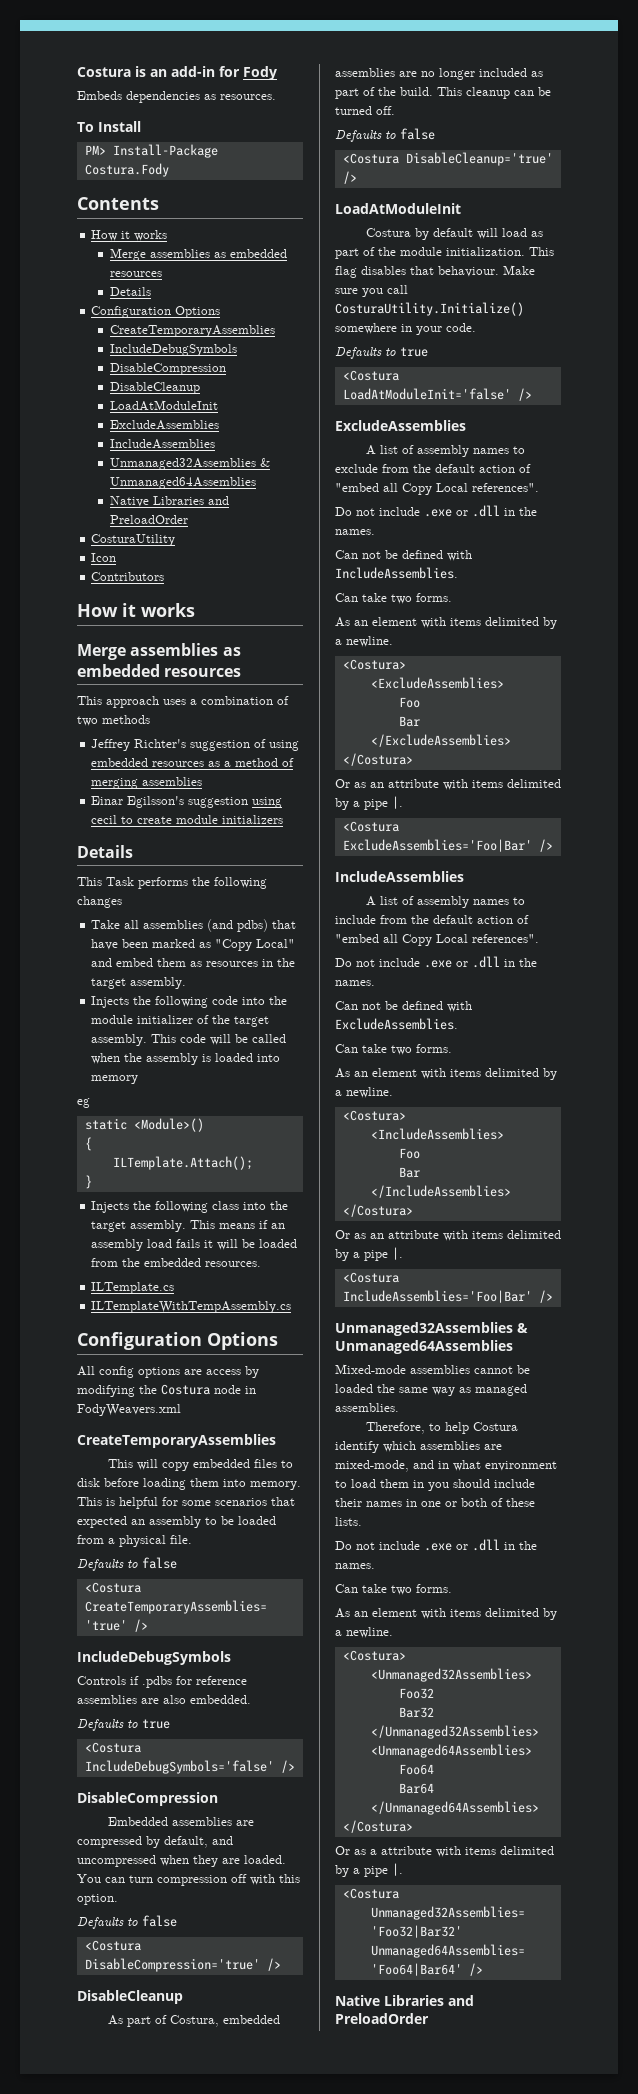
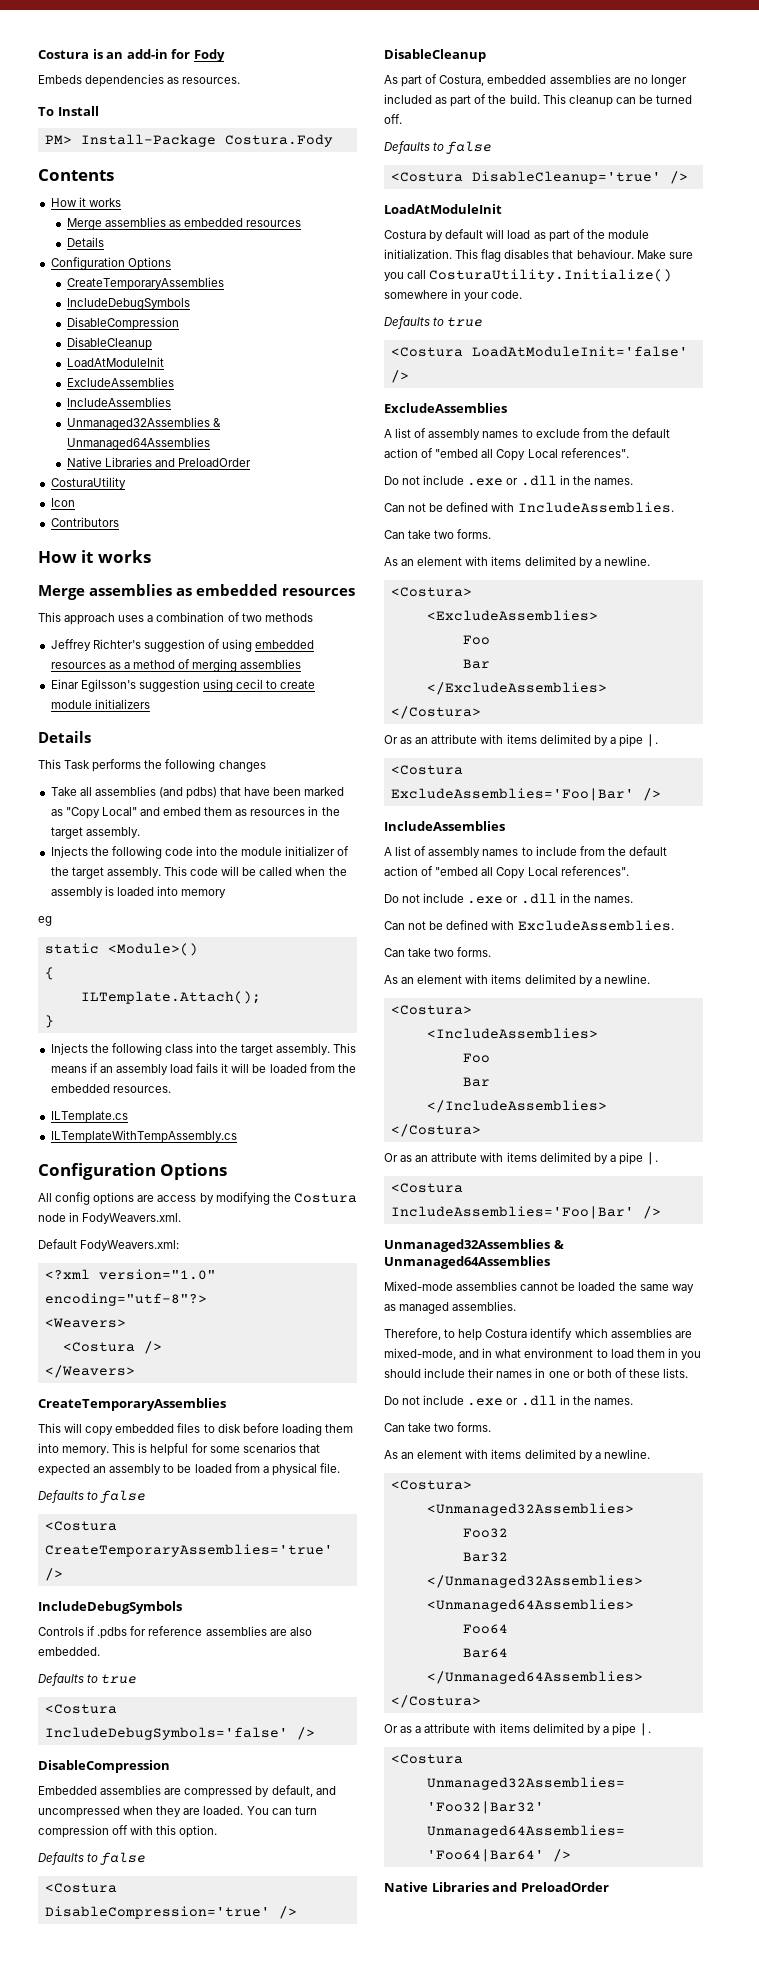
[77,1404,181,1416] FodyWeavers.xml -> [82,1213,182,1224] [38,1239,180,1251] [44,1269,216,1280] [44,1293,207,1306] [44,1318,126,1328] [62,1341,162,1354] [44,1365,135,1378] FodyWeavers.xml. // Default FodyWeavers.xml: // <?xml version="1.0" encoding="utf-8"?> // <Weavers> // <Costura /> // </Weavers>

